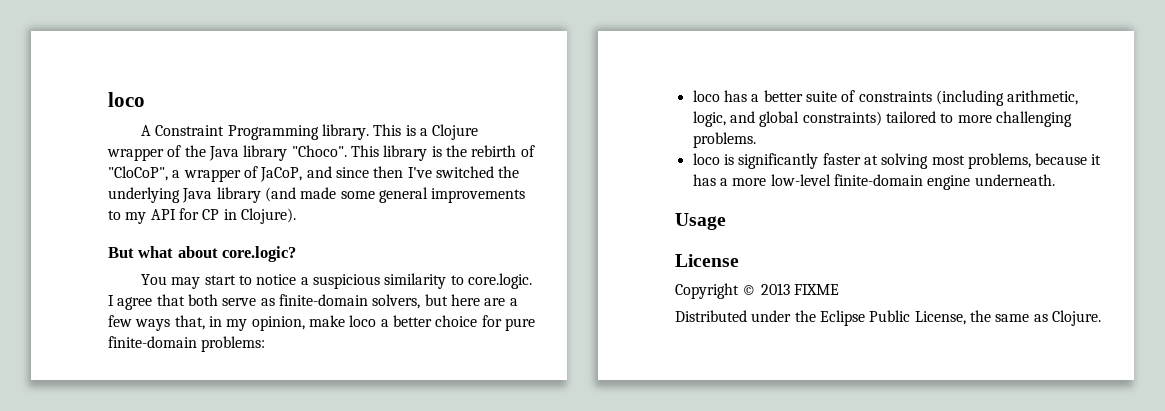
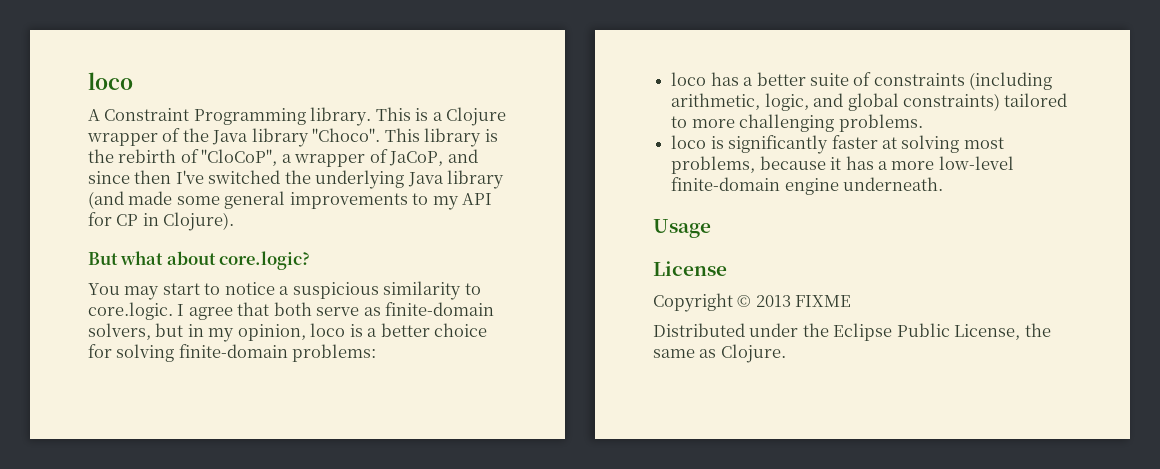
[450,294,518,306] [108,315,205,331] here are a few ways that, -> (184, 330) none
[308,315,377,327] make loco -> [310,323,363,337] loco is
[504,318,535,331] pure -> [116,344,175,362] solving

